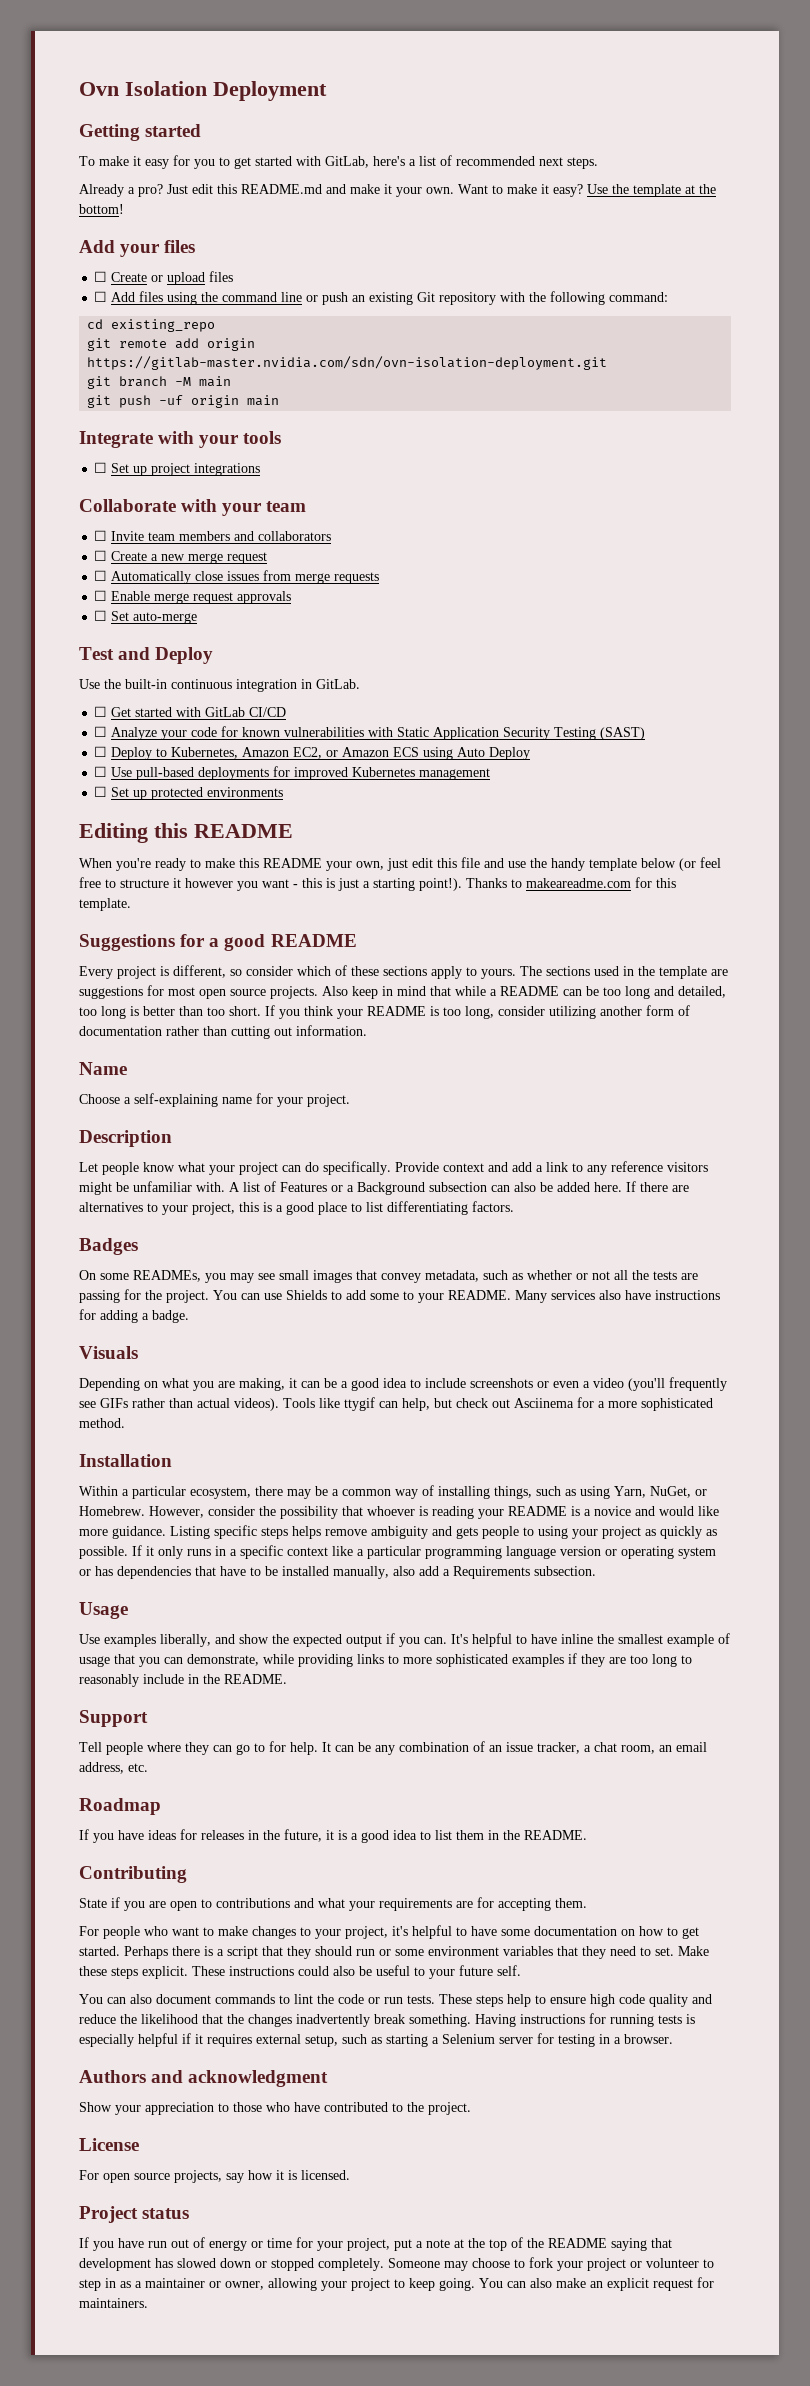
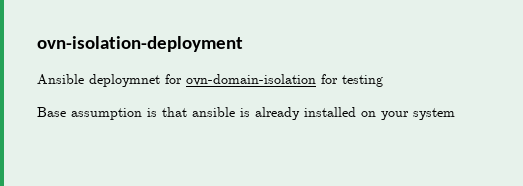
[79,81,327,101] [79,124,202,141] [79,155,598,169] [79,184,716,197] [79,204,124,214] [79,240,196,257] [94,271,234,285] [94,291,669,305] [87,319,216,332] [87,338,256,351] [87,356,608,370] [87,376,232,389] [87,395,280,408] [79,431,282,448] [94,462,261,476] [79,499,307,516] [94,530,332,541] [94,550,268,564] [94,570,380,584] [94,590,292,604] [94,610,198,624] [79,647,214,664] [79,679,360,692] [94,706,287,717] [94,726,646,740] [94,746,531,760] [94,766,491,780] [94,786,284,800] [79,823,293,843] [79,857,721,871] [79,877,676,891] [79,898,131,911] [79,934,357,951] [79,965,728,979] [79,985,726,999] [79,1005,690,1019] [79,1025,367,1039] [79,1062,127,1075] [79,1093,350,1107] [79,1130,172,1147] [79,1161,708,1175] [79,1181,689,1195] [79,1201,514,1215] [79,1238,138,1255] [79,1270,698,1283] [79,1289,720,1303] [79,1309,189,1323] [79,1346,138,1359] [79,1377,727,1391] [79,1397,713,1411] [79,1418,125,1428] [79,1454,172,1467] [79,1485,707,1499] [79,1506,719,1519] [79,1525,717,1539] [79,1545,716,1559] [79,1566,596,1579] [79,1602,128,1619] [79,1633,730,1647] [79,1653,692,1667] [79,1674,287,1687] [79,1710,148,1727] [79,1741,707,1755] [79,1762,148,1774] [79,1798,161,1815] [79,1829,587,1843] [79,1866,187,1883] [79,1897,587,1911] [79,1925,699,1939] [79,1946,709,1959] [79,1965,521,1979] [79,1994,712,2007] [79,2013,695,2027] [79,2033,673,2047] [79,2070,329,2087] [79,2102,471,2115] [79,2138,139,2151] [79,2170,350,2183] [79,2206,190,2223] [79,2237,672,2251] [79,2257,714,2271] [79,2277,714,2291] [79,2298,148,2308] Ovn Isolation Deployment // Getting started // To make it easy for you to get started with GitLab, here's a list of recommended next steps. // Already a pro? Just edit this README.md and make it your own. Want to make it easy? Use the template at the bottom! // Add your files // ☐ Create or upload files // ☐ Add files using the command line or push an existing Git repository with the following command: // cd existing_repo // git remote add origin https://gitlab-master.nvidia.com/sdn/ovn-isolation-deployment.git // git branch -M main // git push -uf origin main // Integrate with your tools // ☐ Set up project integrations // Collaborate with your team // ☐ Invite team members and collaborators // ☐ Create a new merge request // ☐ Automatically close issues from merge requests // ☐ Enable merge request approvals // ☐ Set auto-merge // Test and Deploy // Use the built-in continuous integration in GitLab. // ☐ Get started with GitLab CI/CD // ☐ Analyze your code for known vulnerabilities with Static Application Security Testing (SAST) // ☐ Deploy to Kubernetes, Amazon EC2, or Amazon ECS using Auto Deploy // ☐ Use pull-based deployments for improved Kubernetes management // ☐ Set up protected environments // Editing this README // When you're ready to make this README your own, just edit this file and use the handy template below (or feel free to structure it however you want - this is just a starting point!). Thanks to makeareadme.com for this template. // Suggestions for a good README // Every project is different, so consider which of these sections apply to yours. The sections used in the template are suggestions for most open source projects. Also keep in mind that while a README can be too long and detailed, too long is better than too short. If you think your README is too long, consider utilizing another form of documentation rather than cutting out information. // Name // Choose a self-explaining name for your project. // Description // Let people know what your project can do specifically. Provide context and add a link to any reference visitors might be unfamiliar with. A list of Features or a Background subsection can also be added here. If there are alternatives to your project, this is a good place to list differentiating factors. // Badges // On some READMEs, you may see small images that convey metadata, such as whether or not all the tests are passing for the project. You can use Shields to add some to your README. Many services also have instructions for adding a badge. // Visuals // Depending on what you are making, it can be a good idea to include screenshots or even a video (you'll frequently see GIFs rather than actual videos). Tools like ttygif can help, but check out Asciinema for a more sophisticated method. // Installation // Within a particular ecosystem, there may be a common way of installing things, such as using Yarn, NuGet, or Homebrew. However, consider the possibility that whoever is reading your README is a novice and would like more guidance. Listing specific steps helps remove ambiguity and gets people to using your project as quickly as possible. If it only runs in a specific context like a particular programming language version or operating system or has dependencies that have to be installed manually, also add a Requirements subsection. // Usage // Use examples liberally, and show the expected output if you can. It's helpful to have inline the smallest example of usage that you can demonstrate, while providing links to more sophisticated examples if they are too long to reasonably include in the README. // Support // Tell people where they can go to for help. It can be any combination of an issue tracker, a chat room, an email address, etc. // Roadmap // If you have ideas for releases in the future, it is a good idea to list them in the README. // Contributing // State if you are open to contributions and what your requirements are for accepting them. // For people who want to make changes to your project, it's helpful to have some documentation on how to get started. Perhaps there is a script that they should run or some environment variables that they need to set. Make these steps explicit. These instructions could also be useful to your future self. // You can also document commands to lint the code or run tests. These steps help to ensure high code quality and reduce the likelihood that the changes inadvertently break something. Having instructions for running tests is especially helpful if it requires external setup, such as starting a Selenium server for testing in a browser. // Authors and acknowledgment // Show your appreciation to those who have contributed to the project. // License // For open source projects, say how it is licensed. // Project status // If you have run out of energy or time for your project, put a note at the top of the README saying that development has slowed down or stopped completely. Someone may choose to fork your project or volunteer to step in as a maintainer or owner, allowing your project to keep going. You can also make an explicit request for maintainers. -> [37,36,243,52] [37,74,383,87] [37,107,455,120] ovn-isolation-deployment // Ansible deploymnet for ovn-domain-isolation for testing // Base assumption is that ansible is already installed on your system

